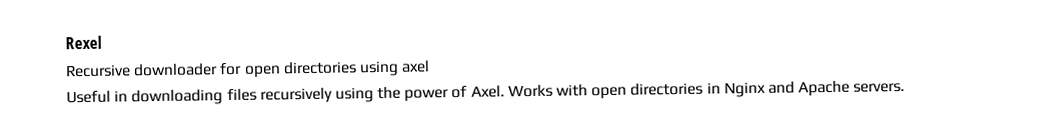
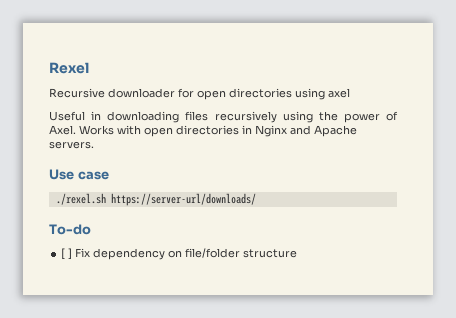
(906, 87) none -> [49,169,109,180] [55,193,256,206] [49,224,91,235] [61,248,298,260] // Use case // ./rexel.sh https://server-url/downloads/ // To-do // [ ] Fix dependency on file/folder structure

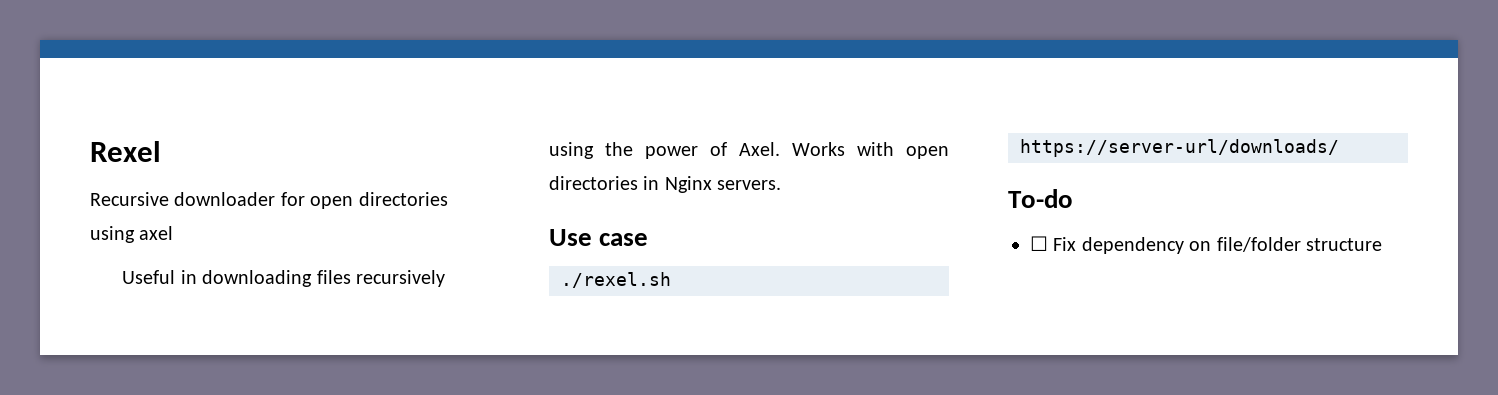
[290,125,357,137] and Apache -> (712, 184) none
[61,248,73,260] [ ] -> [1030,236,1048,251] ☐

